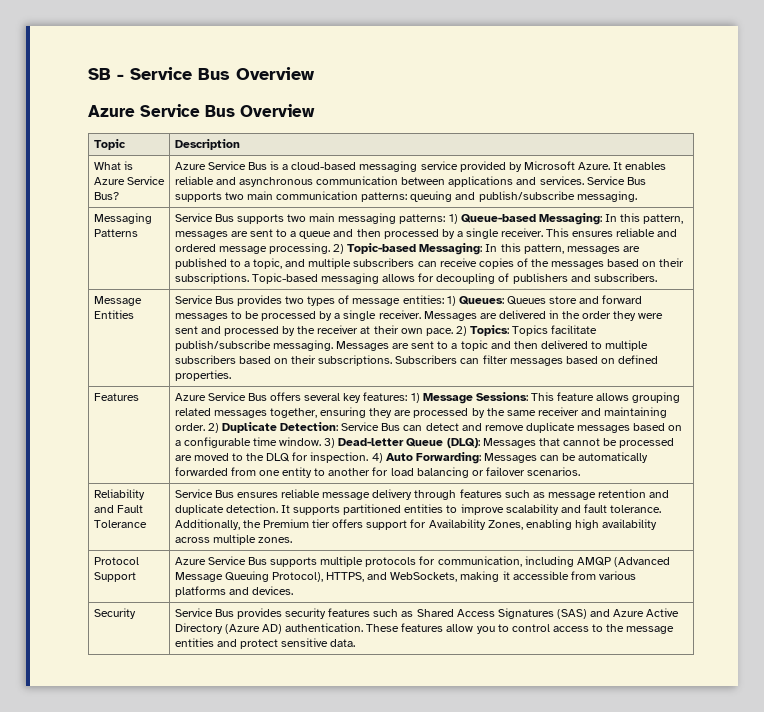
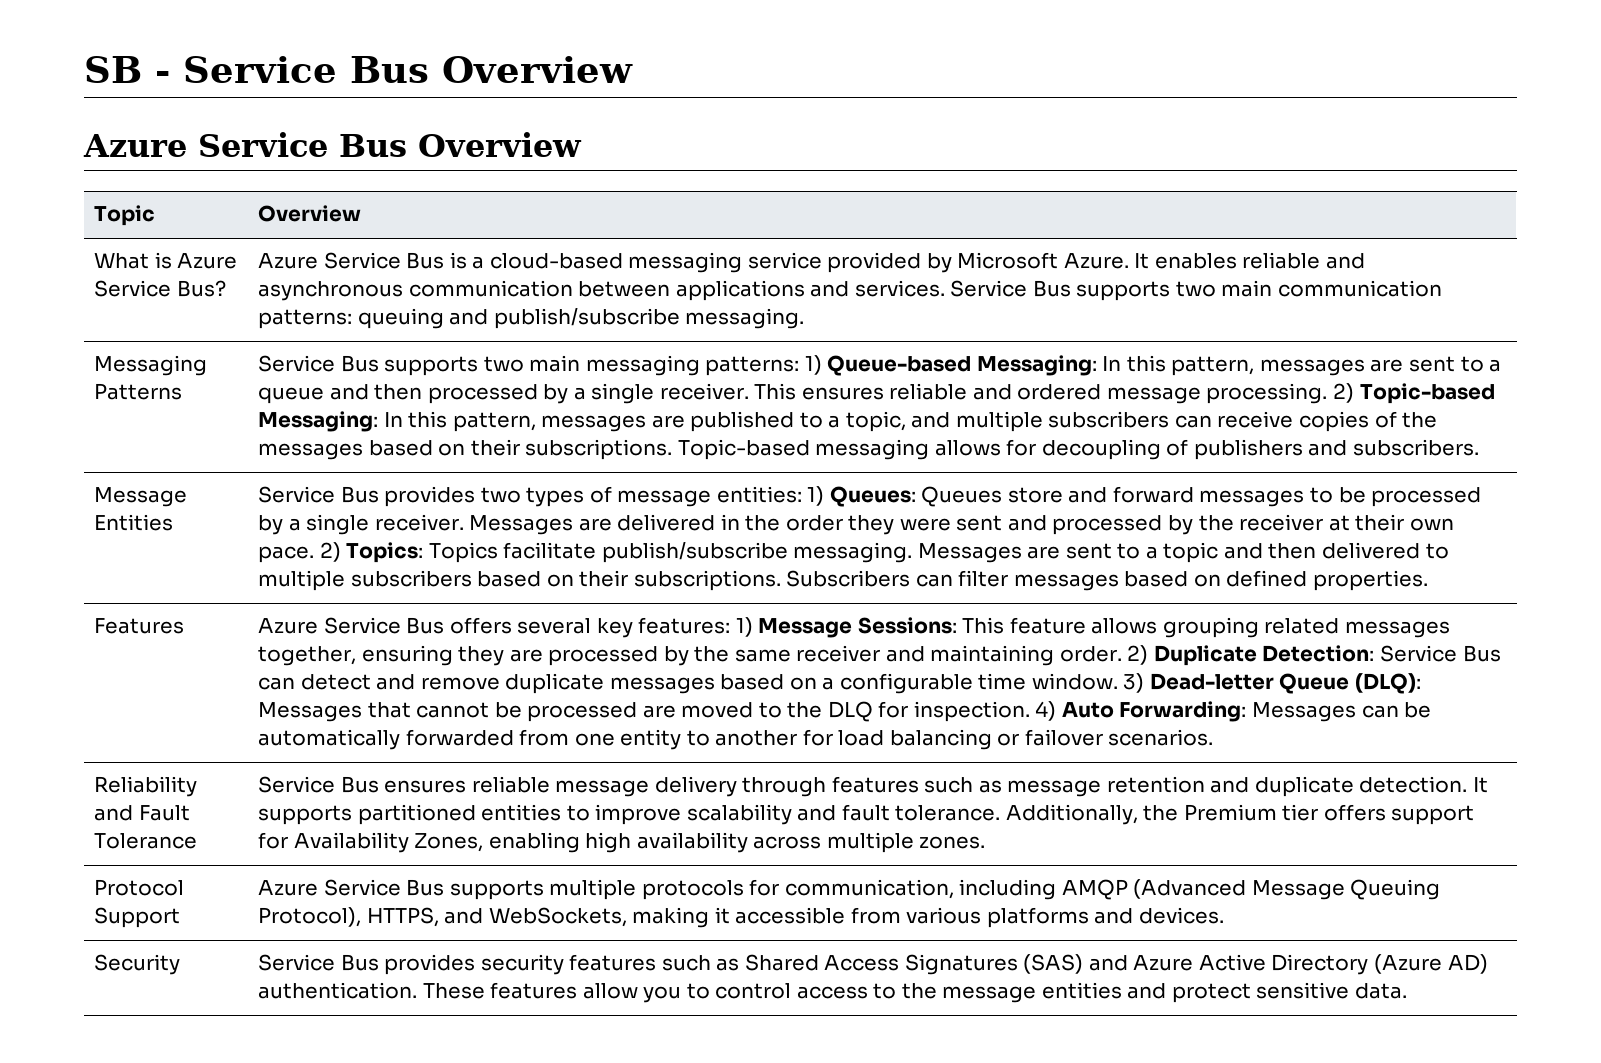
[174,139,240,150] Description -> [257,205,361,222] Overview

